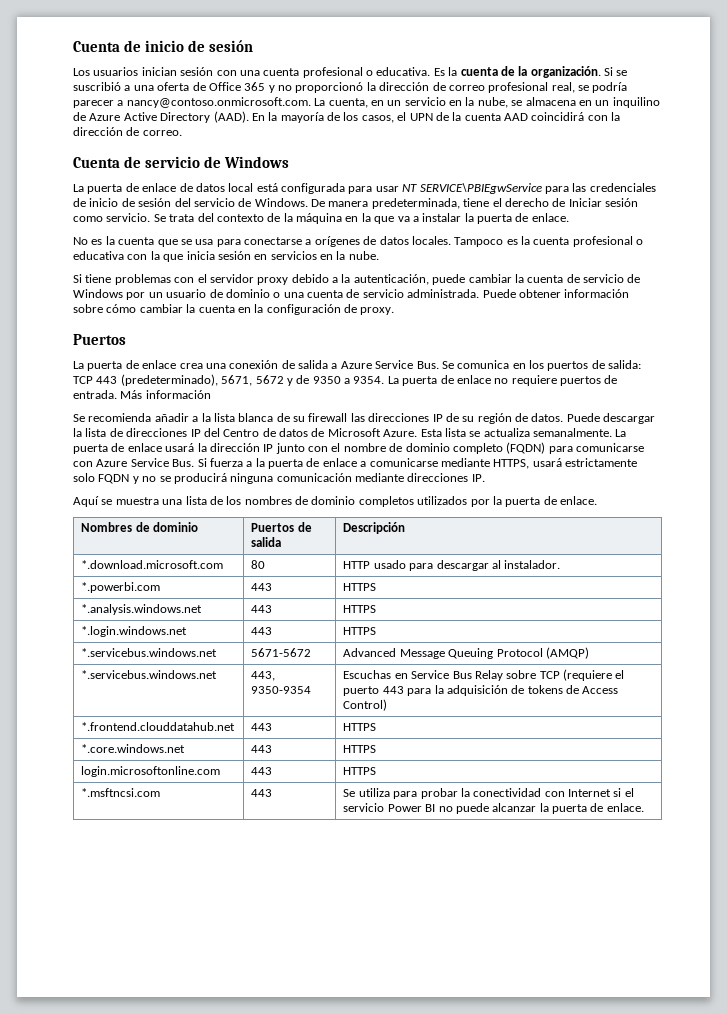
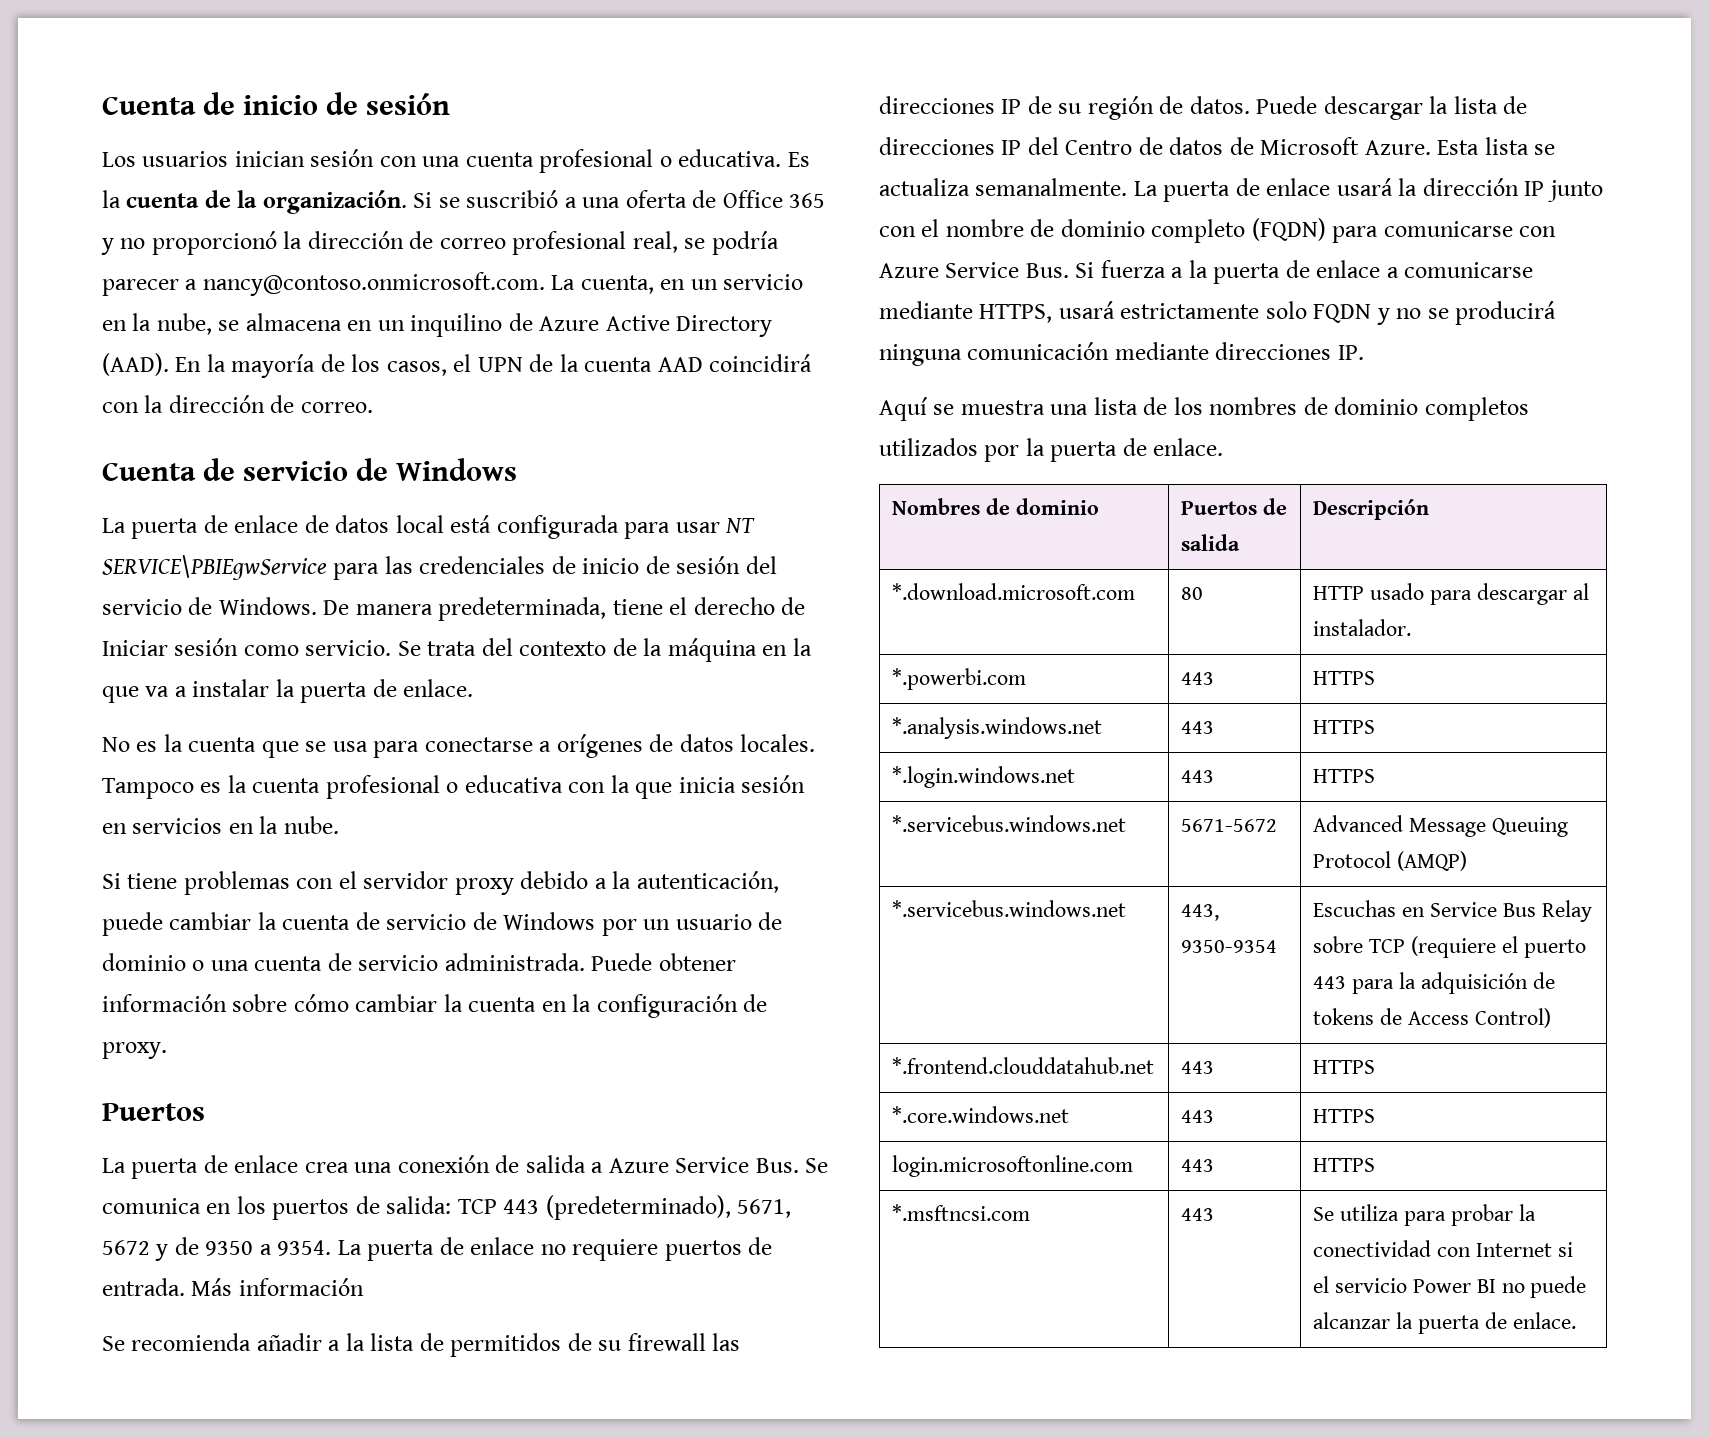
[238,413,274,422] blanca -> [419,1333,562,1357] de permitidos

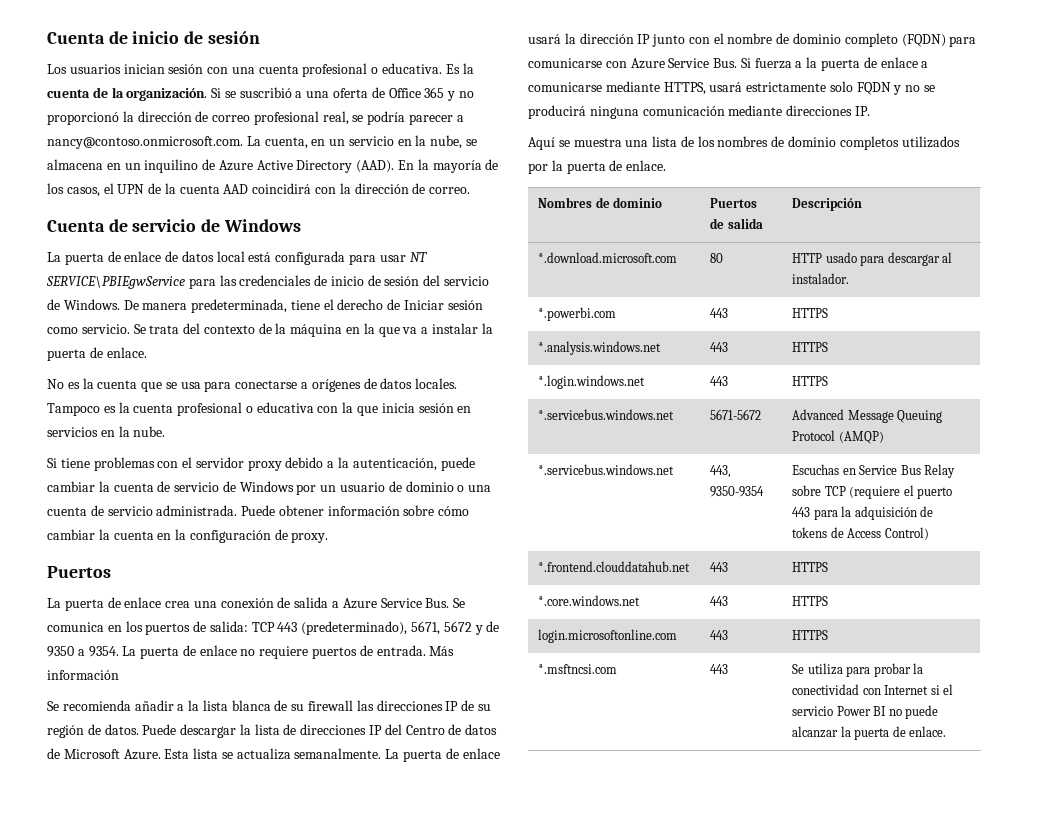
[419,1333,562,1357] de permitidos -> [231,700,271,711] blanca

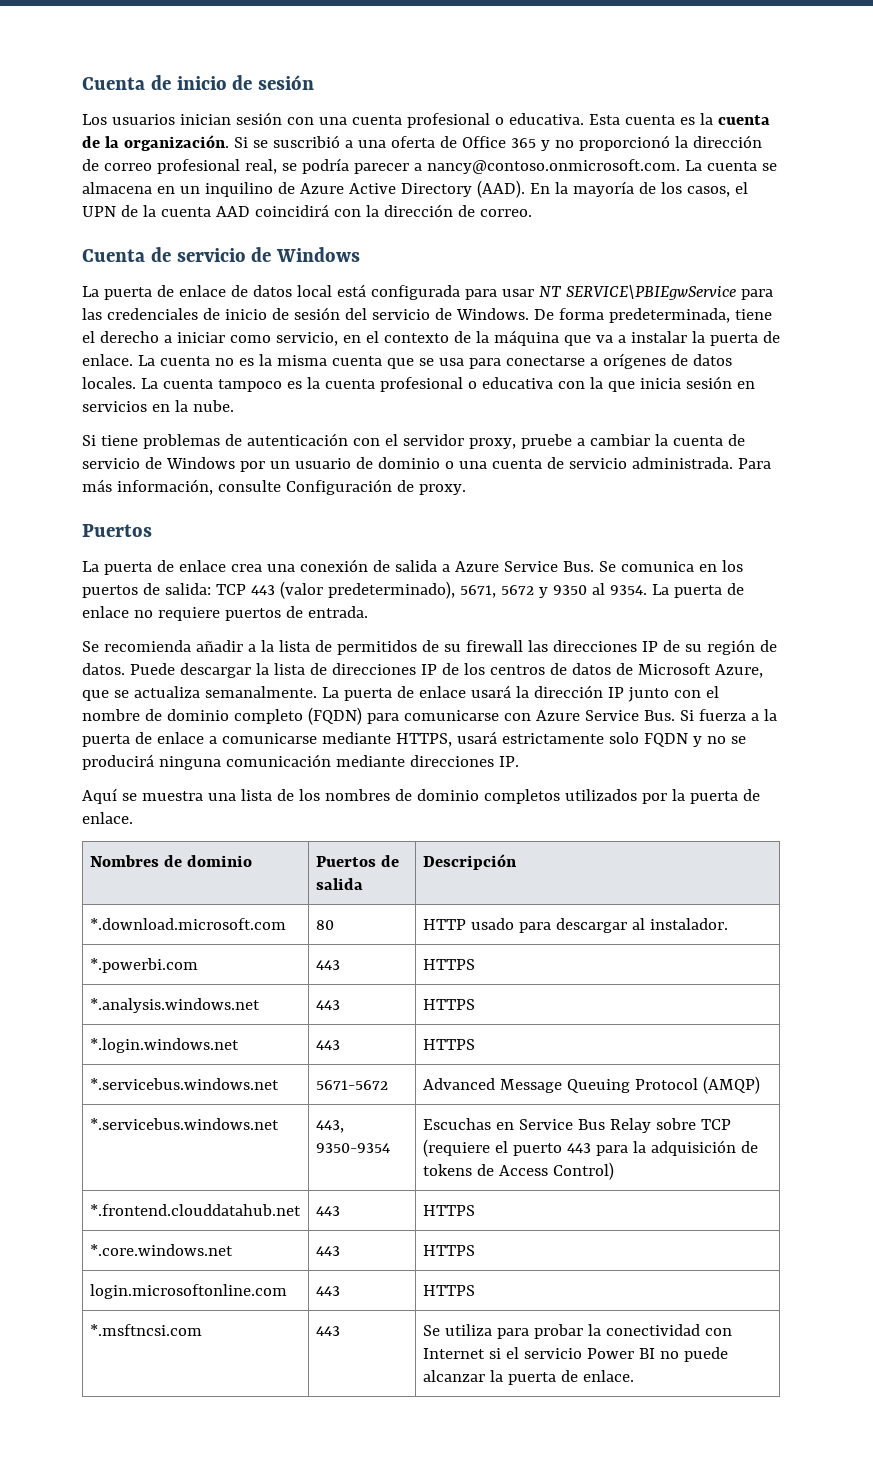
[445,64,460,74] Es -> [588,114,695,125] Esta cuenta es
[264,135,463,149] cuenta, en un servicio en la nube, -> [706,161,757,171] cuenta
[142,303,188,310] manera -> [558,308,604,320] forma
[387,299,483,310] [47,323,201,334] de Iniciar sesión como servicio. Se trata del -> [163,331,379,346] a iniciar como servicio, en el
[346,323,375,334] en la -> (559, 338) none
[47,378,94,389] // No es la -> [137,354,327,366] La cuenta no es la misma
[47,403,100,416] Tampoco -> [140,378,282,392] La cuenta tampoco
(155, 464) none -> [224,433,348,446] de autenticación
[247,457,475,471] proxy debido a la autenticación, puede -> [468,434,585,449] proxy, pruebe a
[241,505,470,516] [47,529,271,543] Puede obtener información sobre cómo cambiar la cuenta en la configuración -> [737,458,771,469] [82,479,392,495] Para más información, consulte Configuración
[301,621,408,635] (predeterminado), -> [279,581,455,599] (valor predeterminado),
[486,621,500,632] [47,646,85,657] de 9350 a -> [552,583,605,595] 9350 al
[429,646,455,656] [47,670,119,680] Más información -> (368, 612) none
[231,700,271,711] blanca -> [314,640,417,655] de permitidos
[384,724,445,735] del Centro -> [441,663,545,675] de los centros
[123,748,219,760] Azure. Esta lista -> [714,664,763,678] [82,690,109,701] Azure, que

